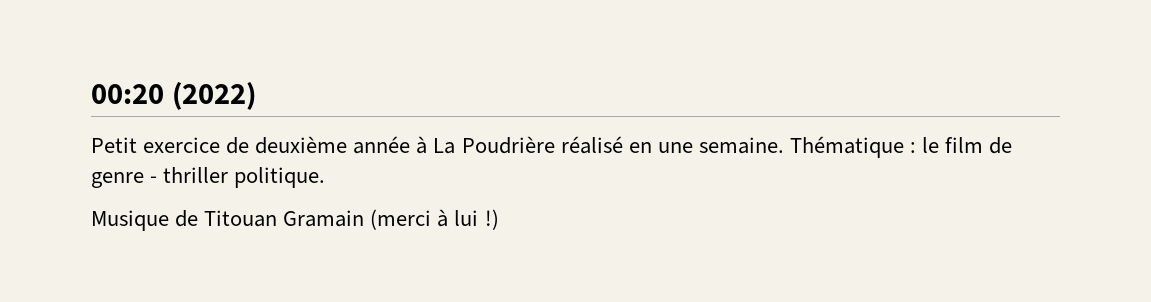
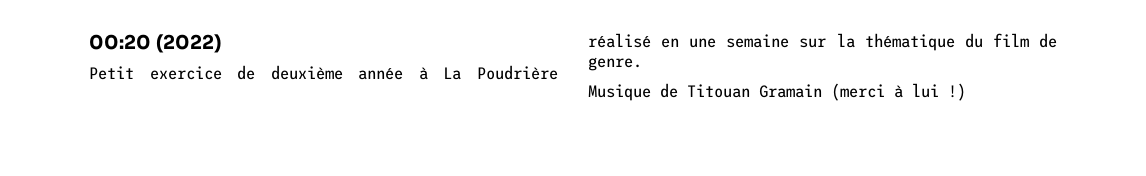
[698,136,1013,158] [91,167,326,188] semaine. Thématique : le film de genre - thriller politique. -> [726,33,1057,51] [588,57,642,71] semaine sur la thématique du film de genre.

